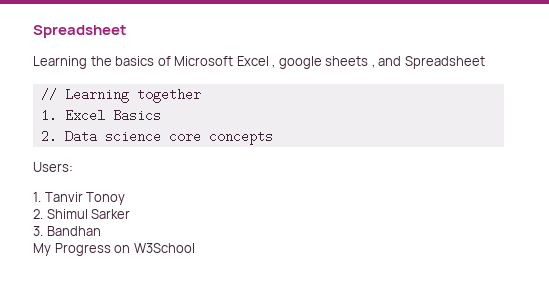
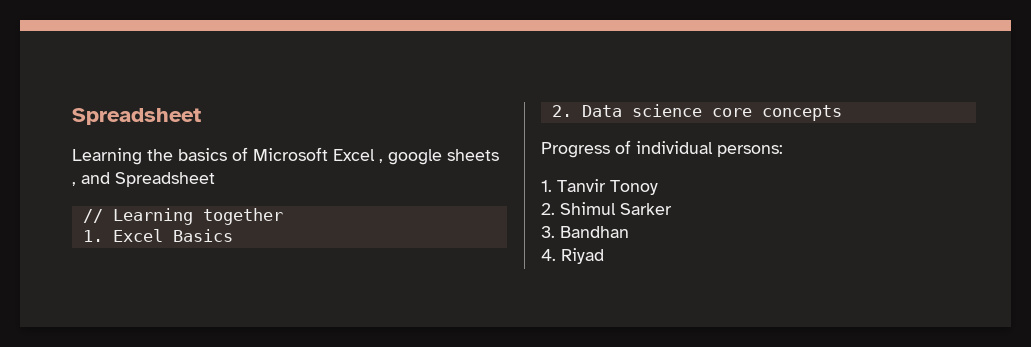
[33,162,73,172] Users: -> [541,140,783,158] Progress of individual persons:
[33,243,195,256] My Progress on W3School -> [541,248,604,264] 4. Riyad

